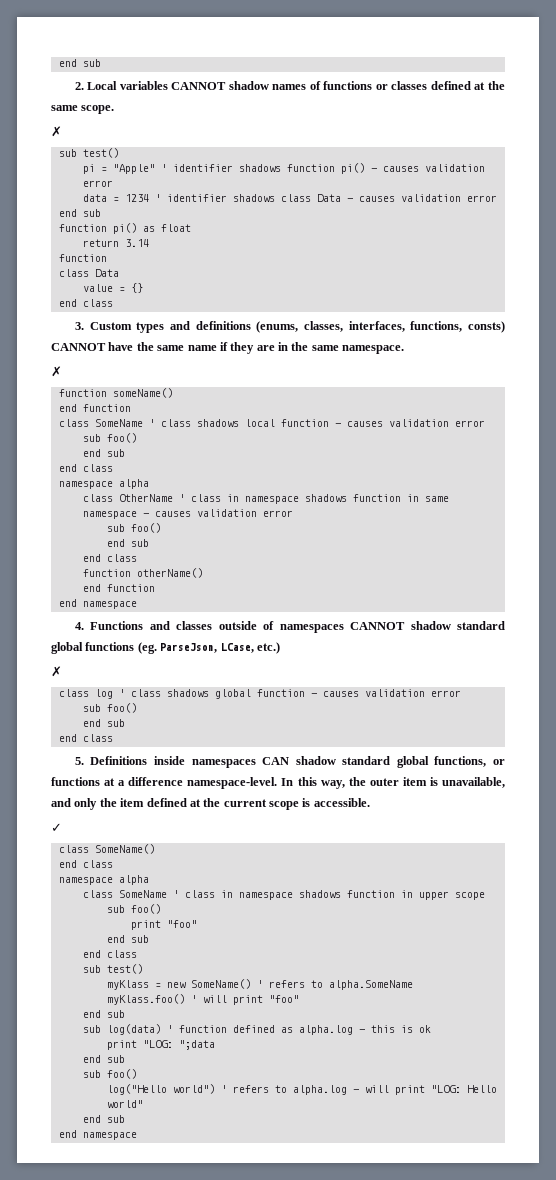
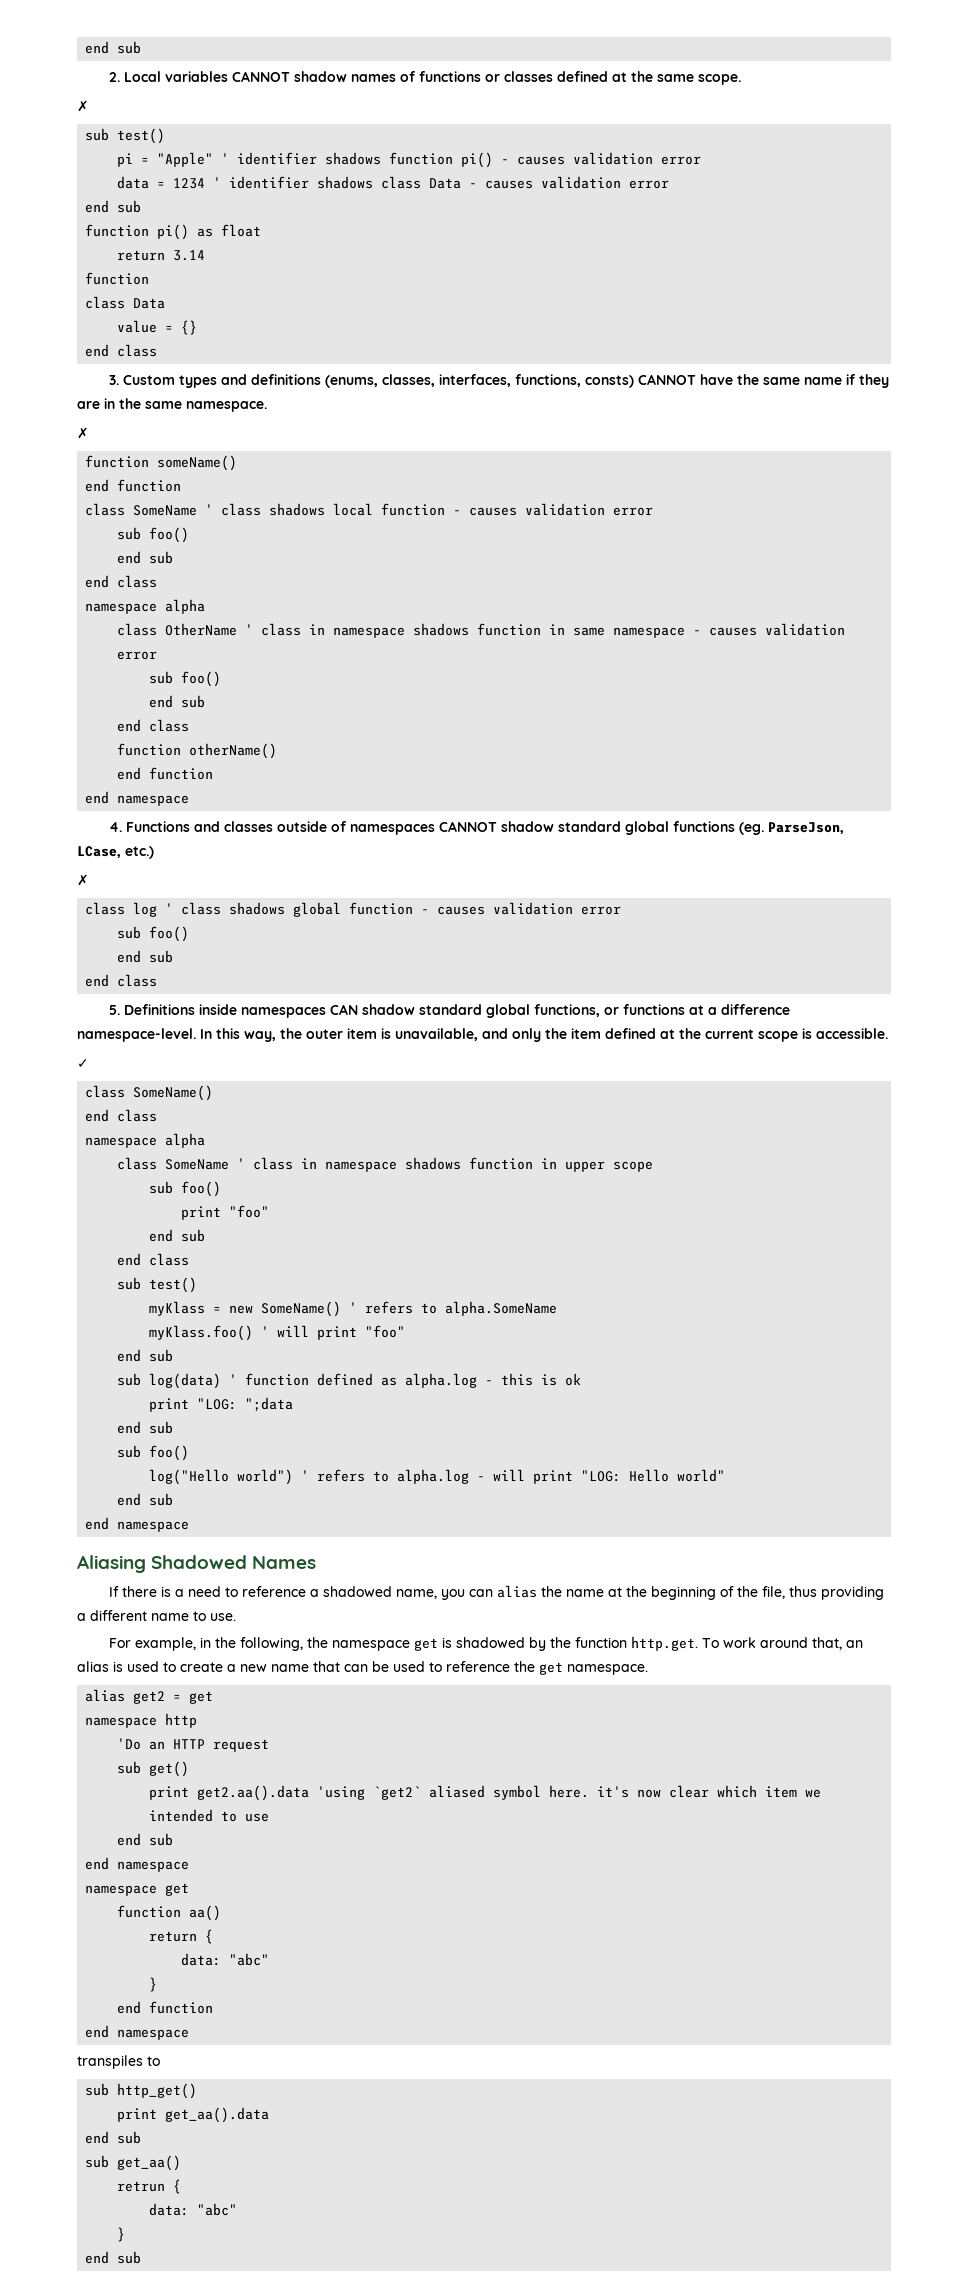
(137, 1136) none -> [77,1555,317,1573] [109,1585,885,1600] [77,1610,236,1621] [109,1636,864,1651] [77,1661,648,1675] [85,1689,214,1704] [85,1713,198,1728] [117,1738,270,1752] [117,1761,190,1777] [149,1785,822,1801] [149,1809,270,1822] [117,1833,174,1846] [85,1857,190,1872] [85,1883,190,1896] [117,1905,222,1921] [149,1929,214,1944] [181,1953,270,1966] [149,1977,158,1992] [117,2001,214,2014] [85,2025,190,2040] [77,2055,160,2069] [85,2083,198,2099] [117,2107,270,2123] [85,2131,142,2144] [85,2155,182,2171] [117,2179,182,2194] [149,2203,238,2216] [117,2227,126,2242] [85,2251,142,2264] // Aliasing Shadowed Names // If there is a need to reference a shadowed name, you can alias the name at the beginning of the file, thus providing a different name to use. // For example, in the following, the namespace get is shadowed by the function http.get. To work around that, an alias is used to create a new name that can be used to reference the get namespace. // alias get2 = get // namespace http // 'Do an HTTP request // sub get() // print get2.aa().data 'using `get2` aliased symbol here. it's now clear which item we intended to use // end sub // end namespace // namespace get // function aa() // return { // data: "abc" // } // end function // end namespace // transpiles to // sub http_get() // print get_aa().data // end sub // sub get_aa() // retrun { // data: "abc" // } // end sub

